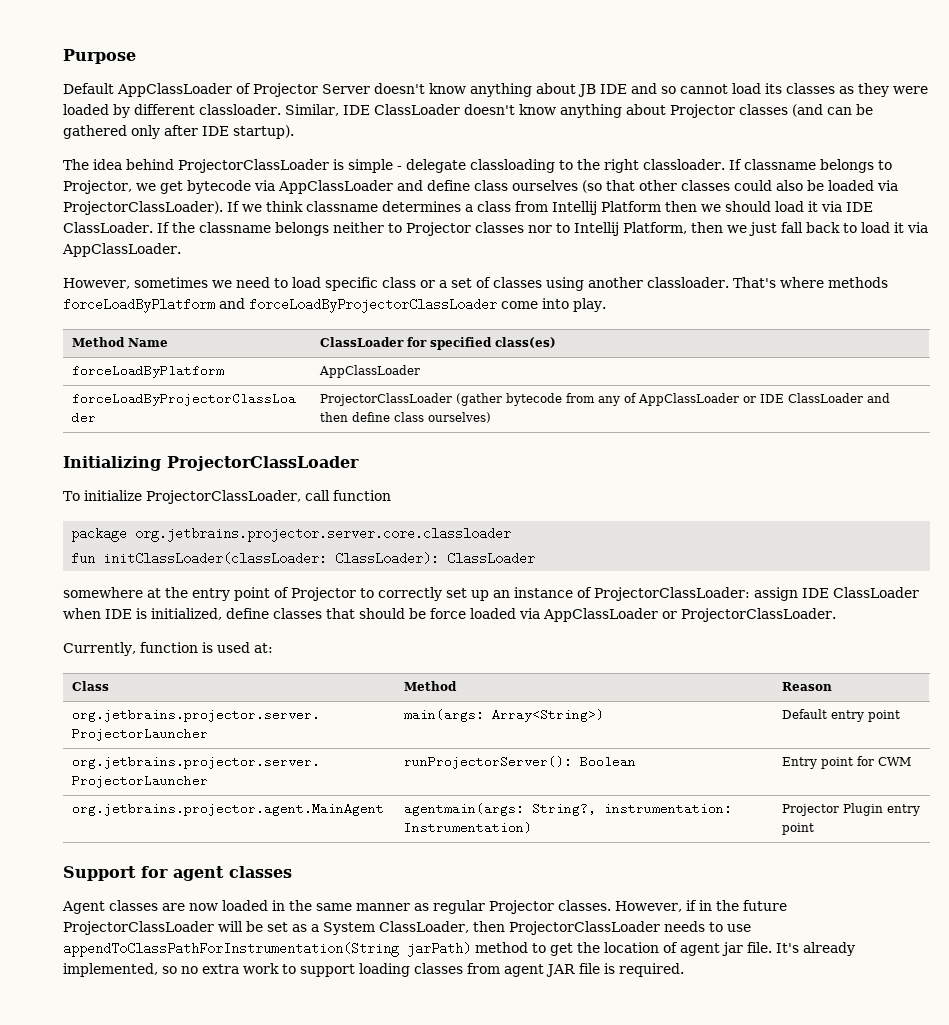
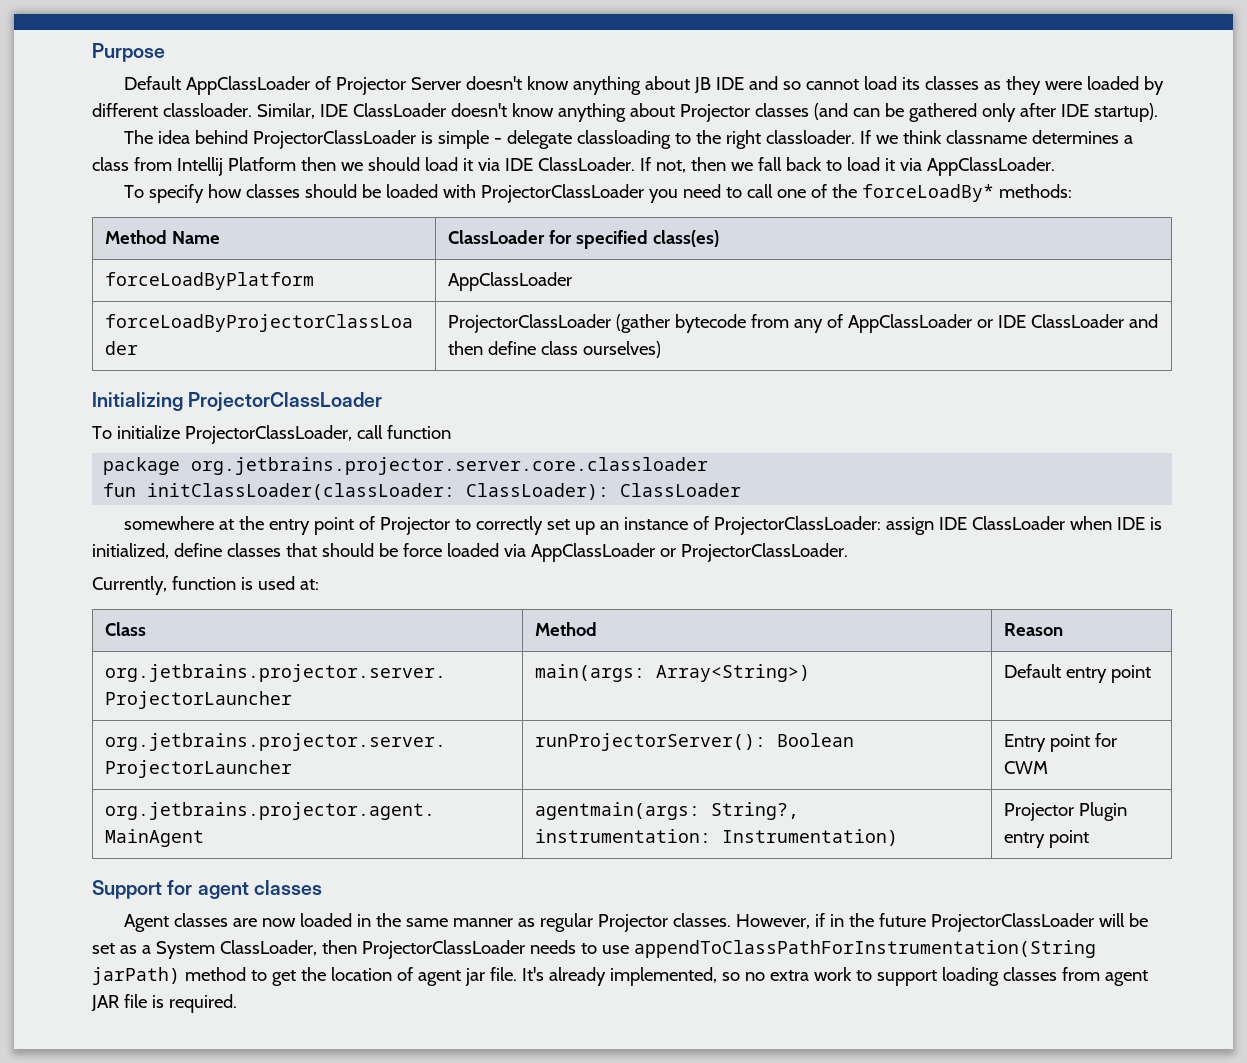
[743,159,892,173] [63,180,898,194] [63,201,240,215] classname belongs to Projector, we get bytecode via AppClassLoader and define class ourselves (so that other classes could also be loaded via ProjectorClassLoader). If -> (872, 137) none
[171,222,777,236] the classname belongs neither to Projector classes nor to Intellij Platform, then we just -> [655,157,753,173] not, then we
[63,277,888,291] [63,298,606,313] However, sometimes we need to load specific class or a set of classes using another classloader. That's where methods forceLoadByPlatform and forceLoadByProjectorClassLoader come into play. -> [124,184,1073,203] To specify how classes should be loaded with ProjectorClassLoader you need to call one of the forceLoadBy* methods:

